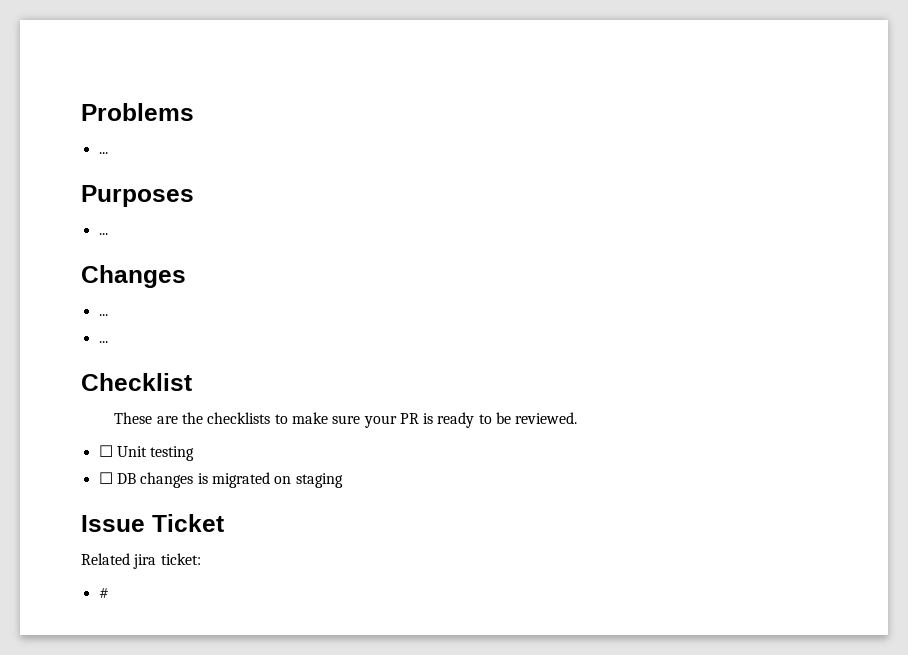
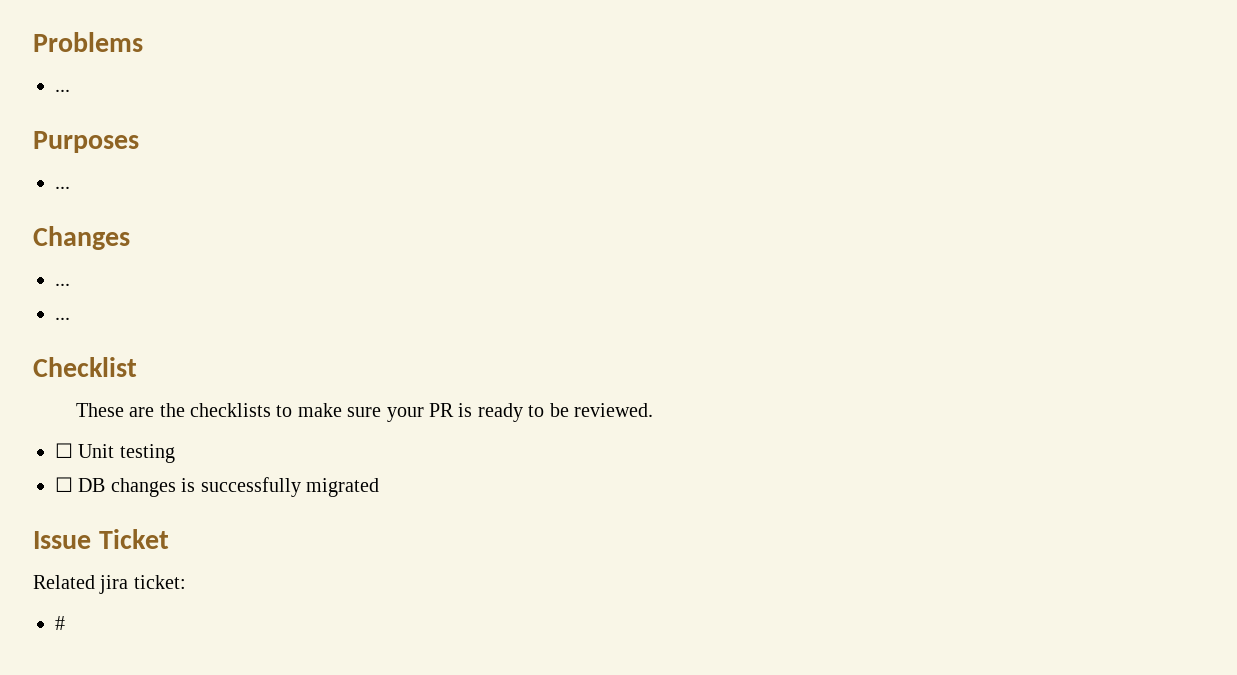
(208, 478) none -> [200,477,301,497] successfully
[274,473,343,488] on staging -> (379, 487) none

